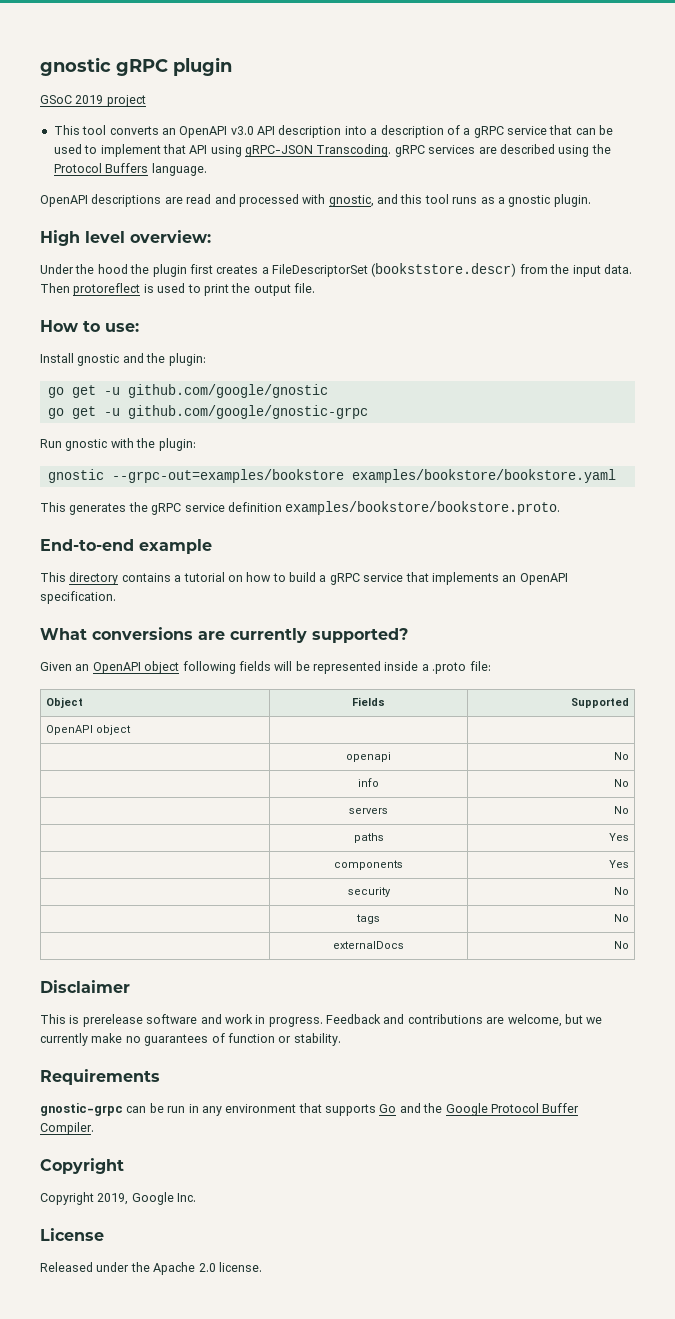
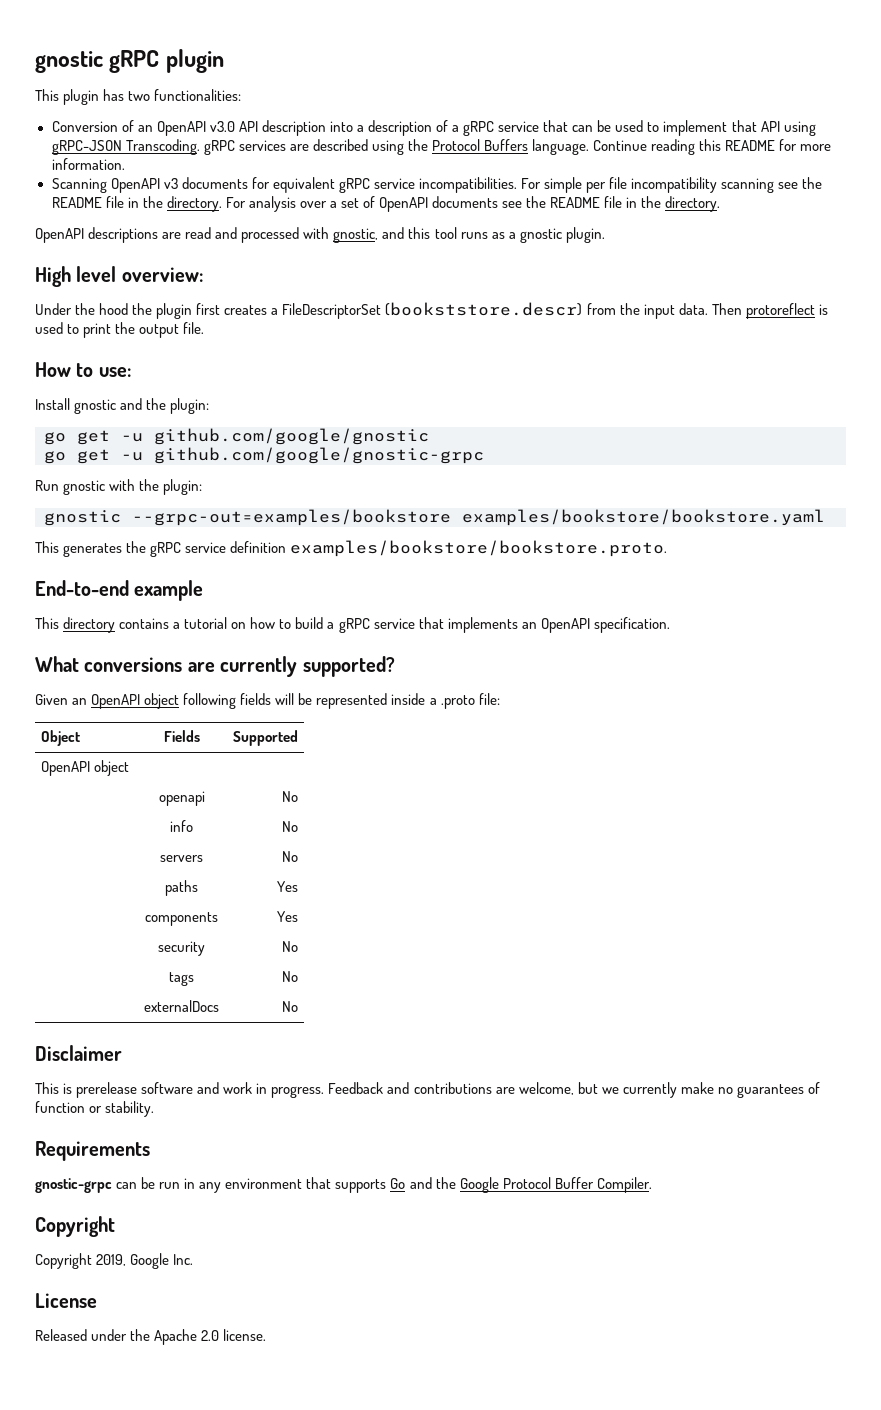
[40,95,146,107] [53,125,159,135] GSoC 2019 project // This tool converts -> [35,89,242,105] [51,120,134,132] This plugin has two functionalities: // Conversion of
(207, 169) none -> [593,139,832,155] [51,158,125,170] [51,177,823,193] [51,196,721,212] Continue reading this README for more information. // Scanning OpenAPI v3 documents for equivalent gRPC service incompatibilities. For simple per file incompatibility scanning see the README file in the directory. For analysis over a set of OpenAPI documents see the README file in the directory.

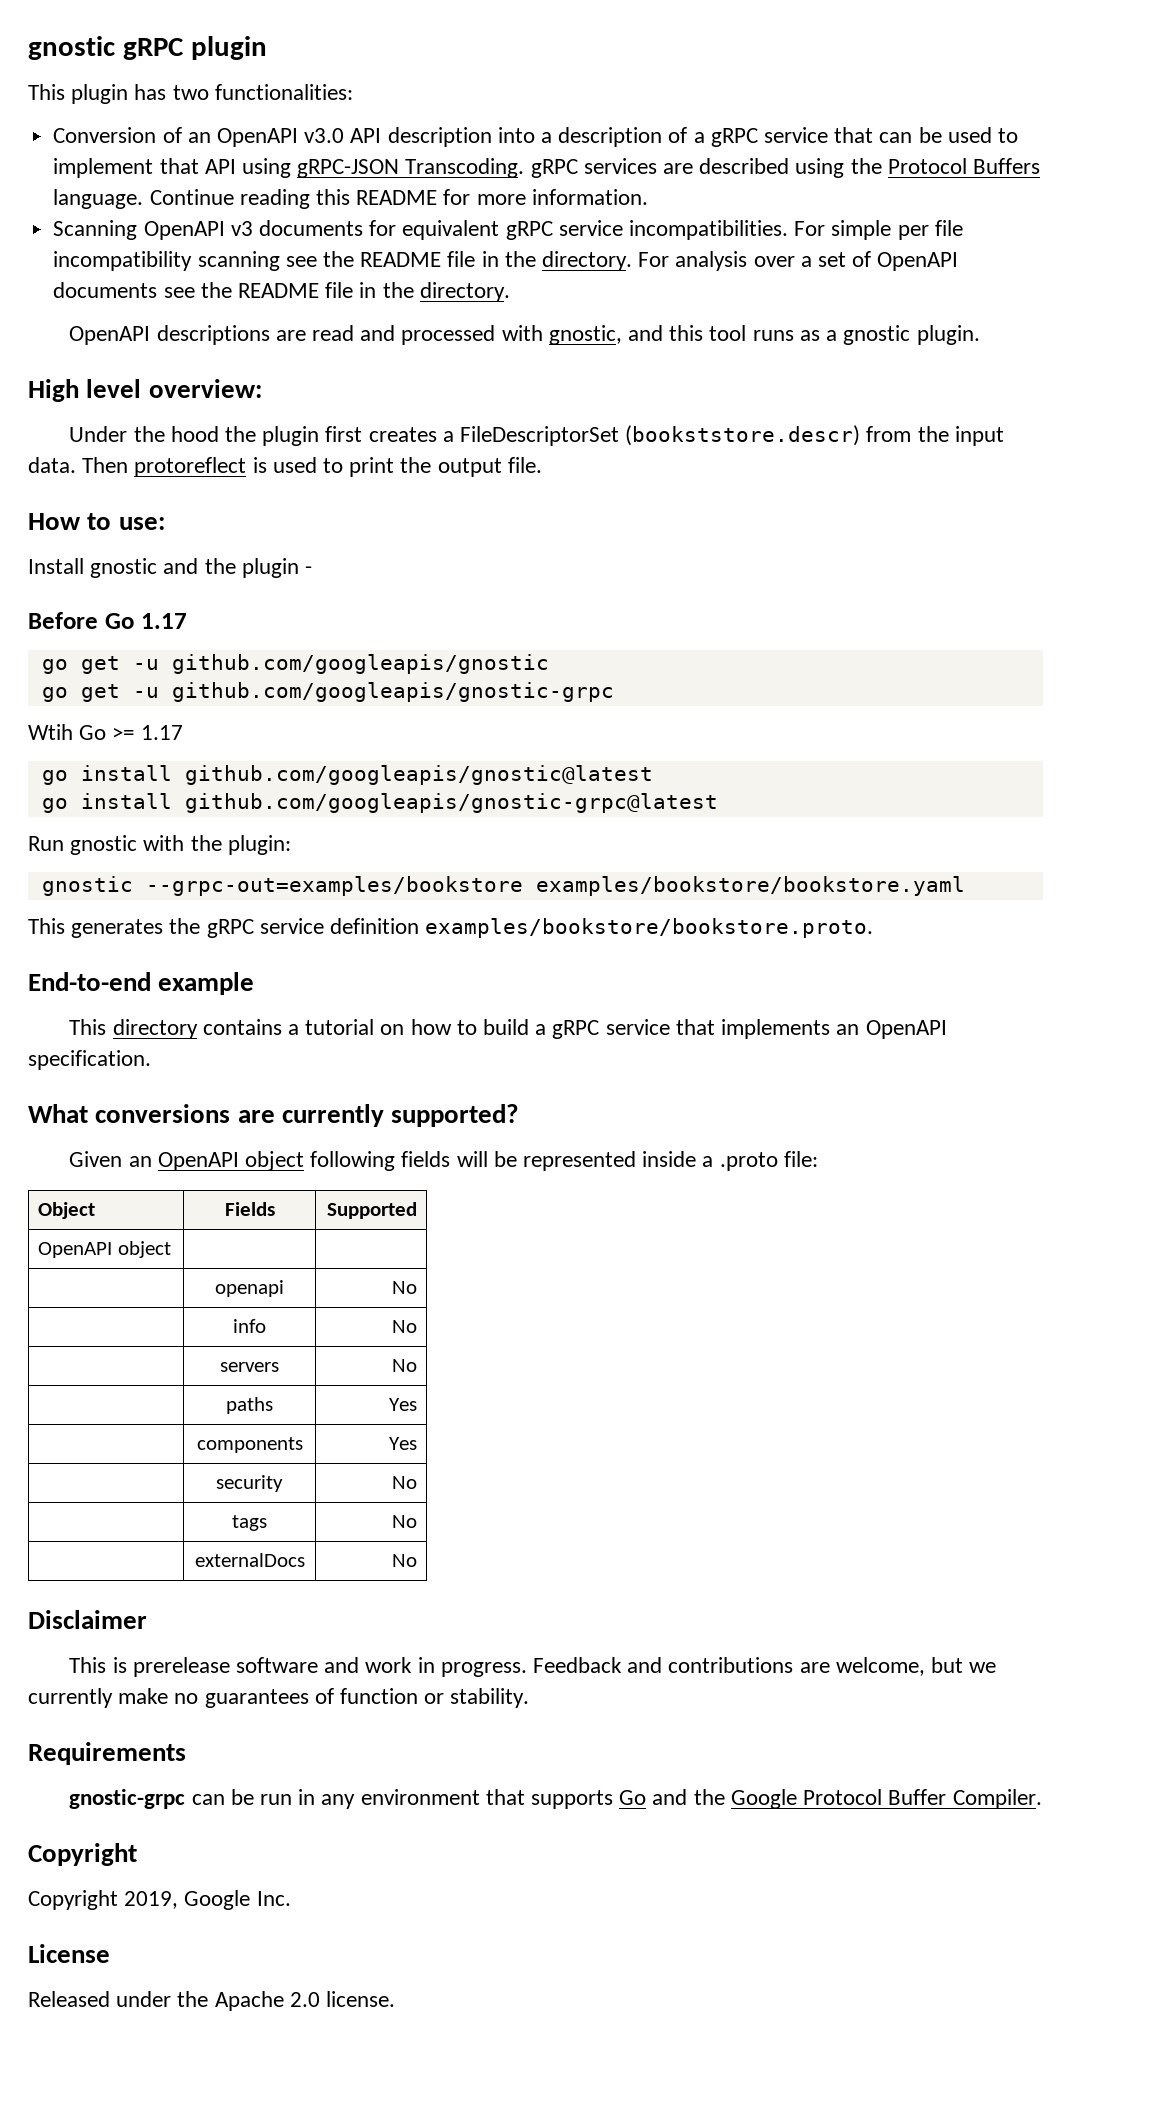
[170,398,210,414] [44,428,429,445] [44,447,484,464] plugin: // go get -u github.com/google/gnostic // go get -u github.com/google/gnostic-grpc -> [241,558,313,578] [28,612,187,629] [41,654,549,674] [41,682,614,702] [28,724,183,740] [41,765,653,785] [41,793,718,813] plugin - // Before Go 1.17 // go get -u github.com/googleapis/gnostic // go get -u github.com/googleapis/gnostic-grpc // Wtih Go >= 1.17 // go install github.com/googleapis/gnostic@latest // go install github.com/googleapis/gnostic-grpc@latest

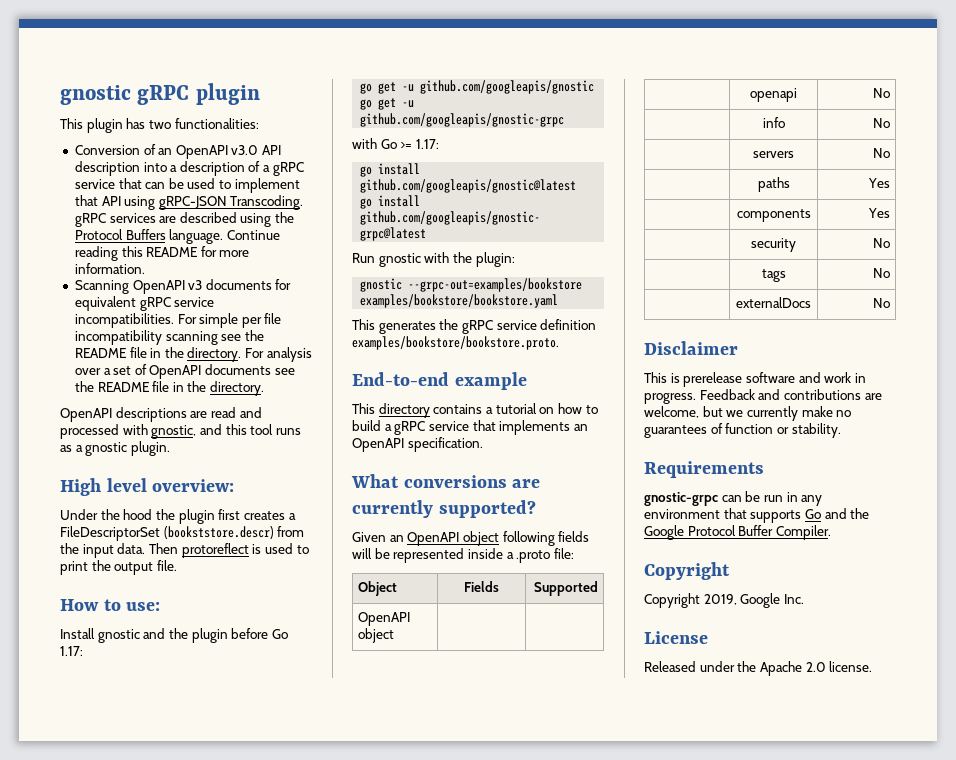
[305,566,313,574] [28,612,187,629] - // Before Go 1.17 -> [231,628,288,639] [60,646,83,656] before Go 1.17:
[28,724,73,740] Wtih -> [352,138,377,149] with
[140,725,183,740] 1.17 -> [415,139,439,149] 1.17:

